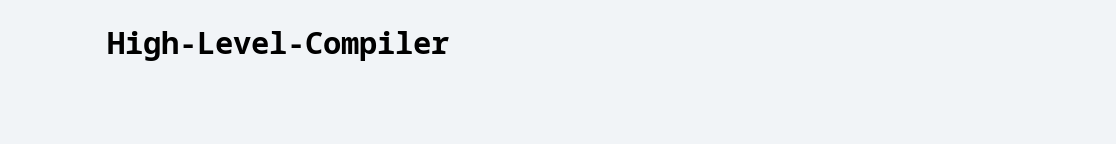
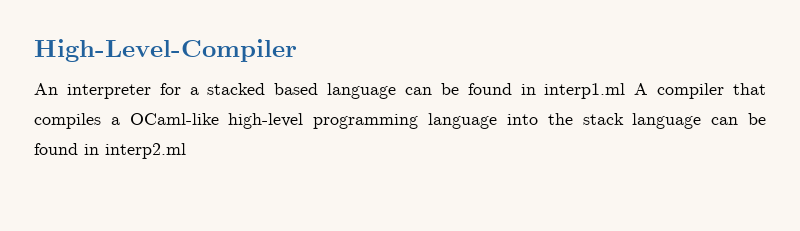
(449, 46) none -> [34,83,766,99] [34,113,767,129] [34,143,186,159] // An interpreter for a stacked based language can be found in interp1.ml A compiler that compiles a OCaml-like high-level programming language into the stack language can be found in interp2.ml

